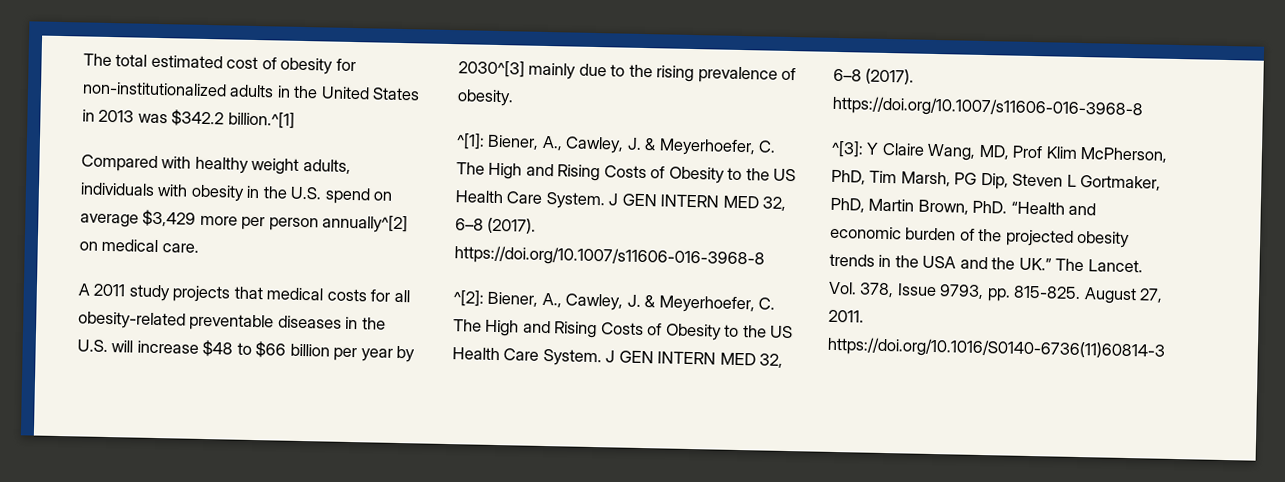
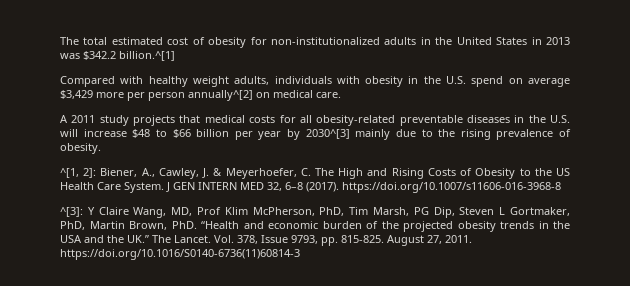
[456,133,777,157] [456,162,797,184] [455,190,787,211] [455,217,537,234] [454,245,765,269] [453,290,484,307] ^[1]: Biener, A., Cawley, J. & Meyerhoefer, C. The High and Rising Costs of Obesity to the US Health Care System. J GEN INTERN MED 32, 6–8 (2017). https://doi.org/10.1007/s11606-016-3968-8 // ^[2]: -> [60,168,97,178] ^[1, 2]:

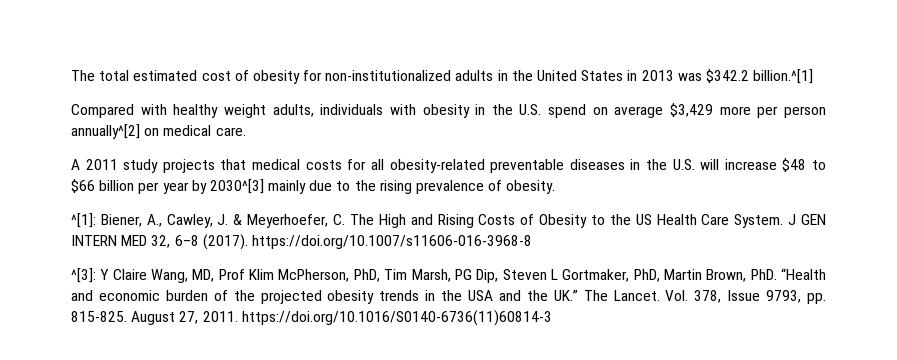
[60,168,97,178] ^[1, 2]: -> [71,213,96,228] ^[1]:

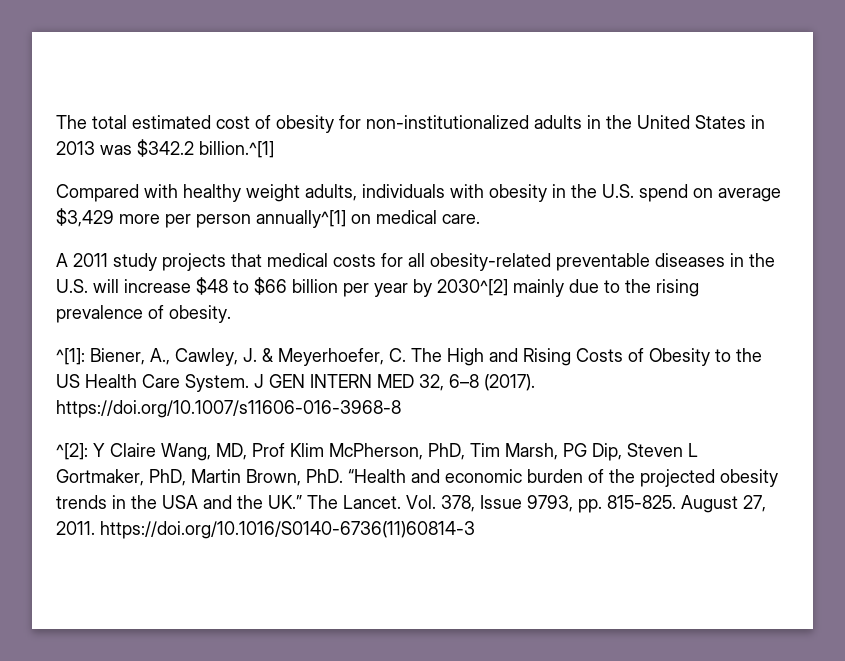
[71,124,140,139] annually^[2] -> [256,210,346,228] annually^[1]
[209,179,264,194] 2030^[3] -> [437,279,508,296] 2030^[2]
[71,268,96,283] ^[3]: -> [56,443,88,460] ^[2]:

